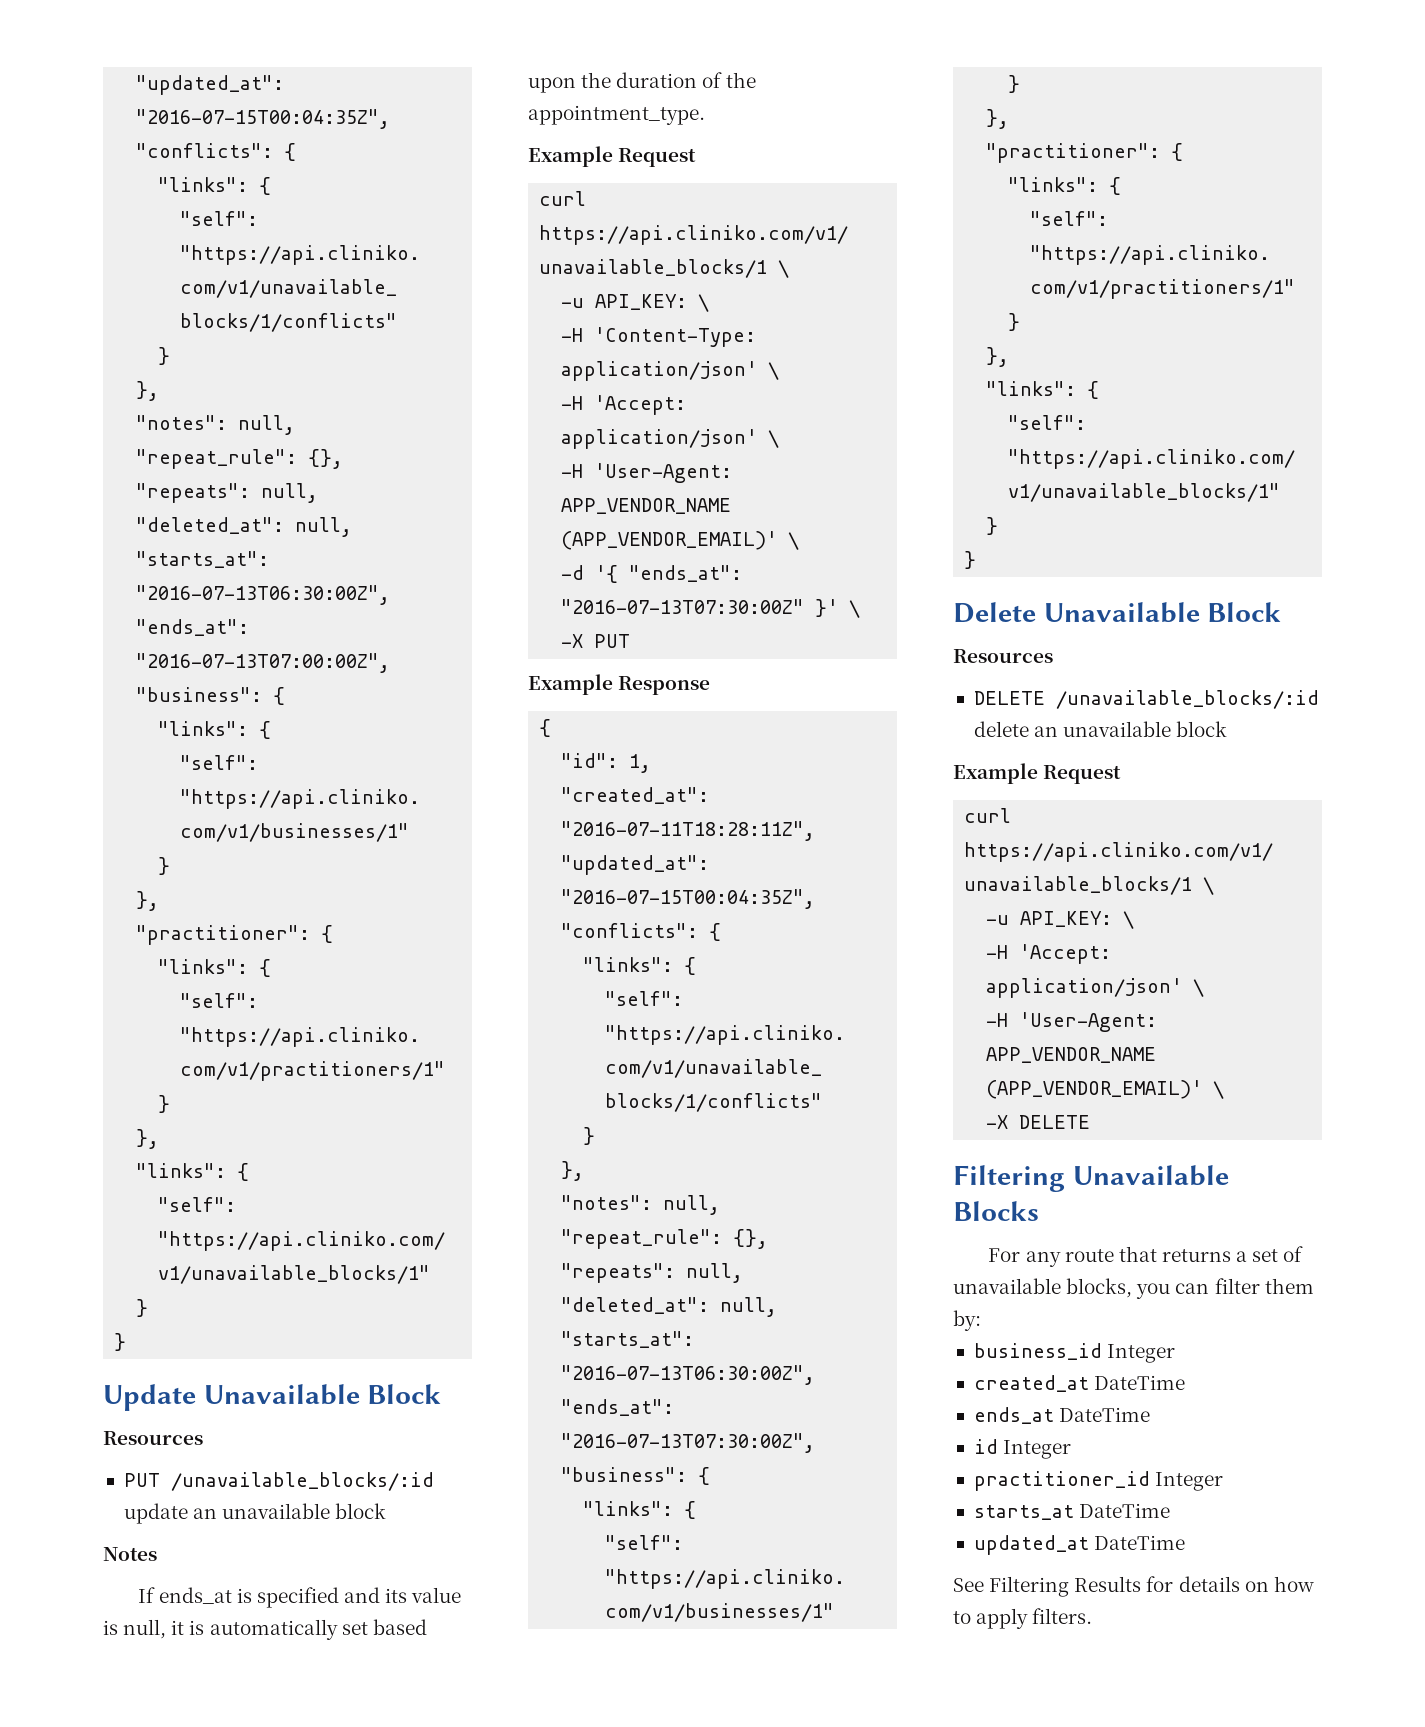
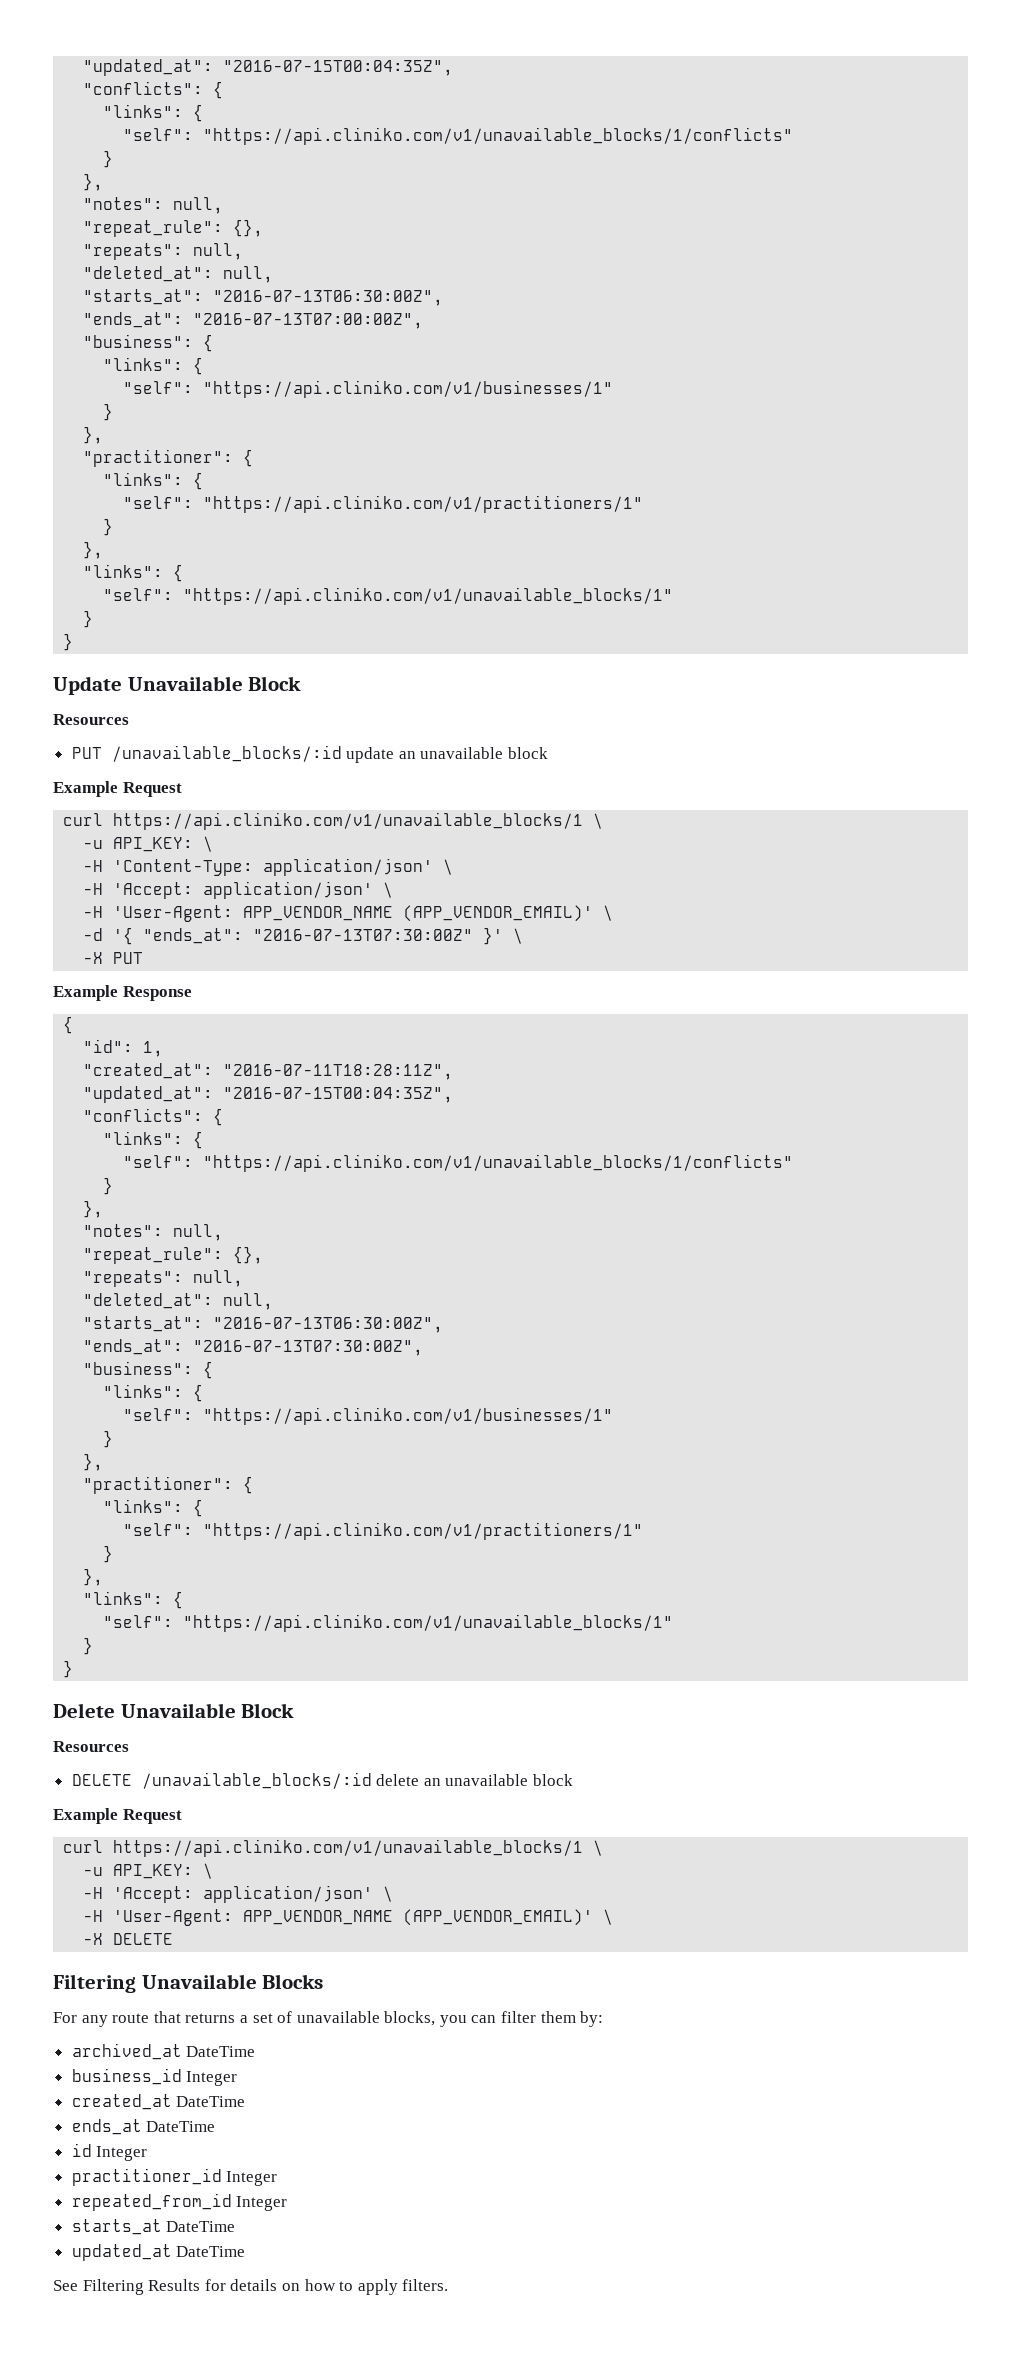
[103,1547,157,1561] [138,1587,462,1608] [103,1619,427,1640] [528,72,756,93] [528,105,705,125] // Notes // If ends_at is specified and its value is null, it is automatically set based upon the duration of the appointment_type. -> (549, 753) none
(981, 1320) none -> [71,2043,256,2060] // archived_at DateTime
(1224, 1481) none -> [71,2193,288,2211] // repeated_from_id Integer

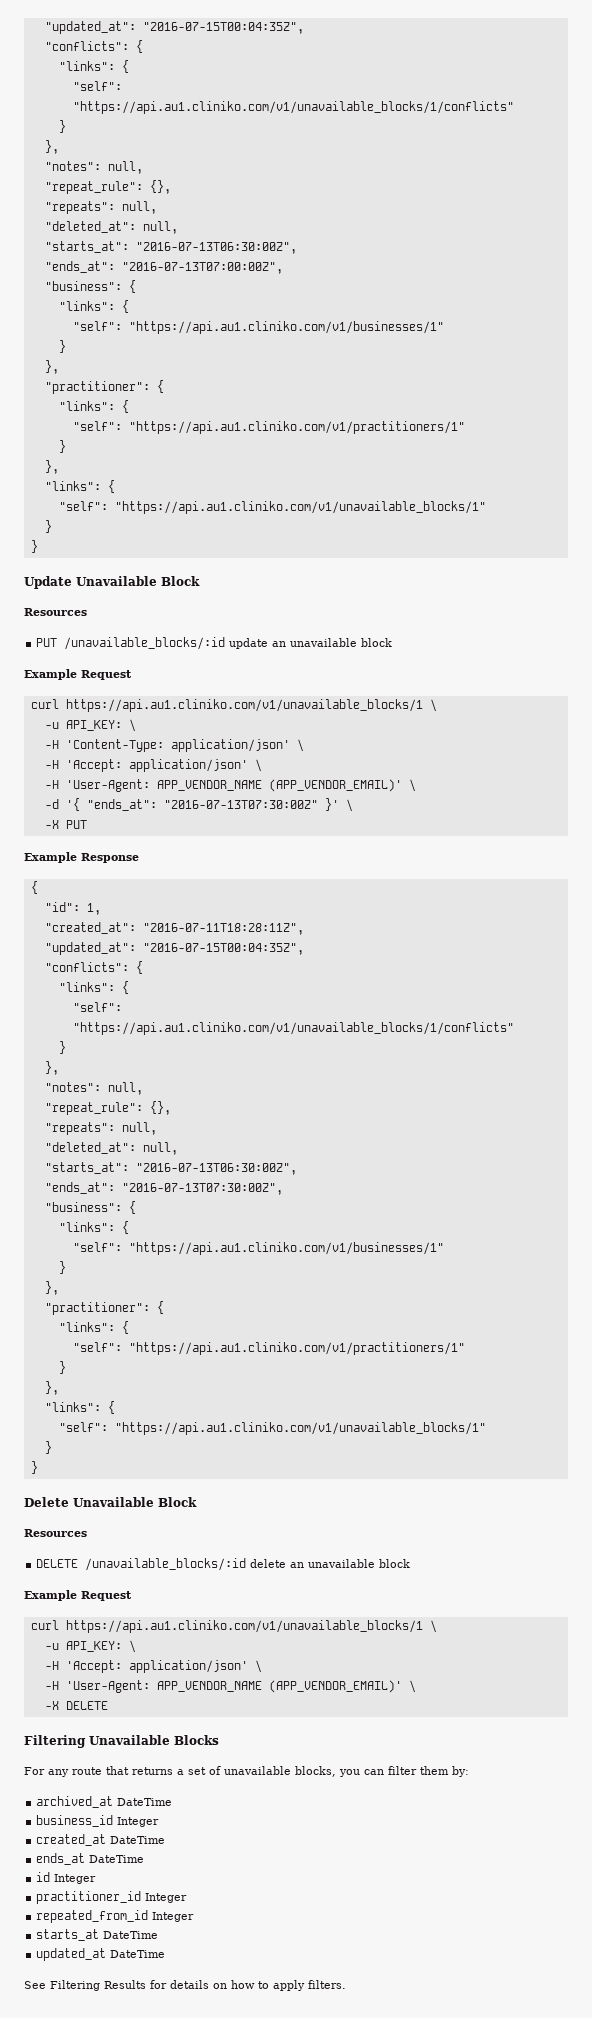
[83,59,454,76] [83,81,224,99] [103,104,204,122] [123,127,794,145] "updated_at": "2016-07-15T00:04:35Z", // "conflicts": { // "links": { // "self": "https://api.cliniko.com/v1/unavailable_blocks/1/conflicts" -> [44,21,304,34] [44,40,143,53] [58,60,129,73] [72,81,122,91] [72,101,514,114] "updated_at": "2016-07-15T00:04:35Z", // "conflicts": { // "links": { // "self": "https://api.au1.cliniko.com/v1/unavailable_blocks/1/conflicts"
[203,380,614,398] [103,403,114,421] [83,426,104,444] [83,449,254,467] [103,472,204,490] [123,495,644,513] [103,518,114,536] [83,541,104,559] [83,564,184,582] [103,587,674,605] "https://api.cliniko.com/v1/businesses/1" // } // }, // "practitioner": { // "links": { // "self": "https://api.cliniko.com/v1/practitioners/1" // } // }, // "links": { // "self": "https://api.cliniko.com/v1/unavailable_blocks/1" -> [128,321,444,334] [58,340,66,353] [44,360,59,374] [44,380,164,394] [58,400,129,413] [72,421,465,434] [58,440,66,453] [44,460,59,474] [44,480,115,493] [58,501,486,514] "https://api.au1.cliniko.com/v1/businesses/1" // } // }, // "practitioner": { // "links": { // "self": "https://api.au1.cliniko.com/v1/practitioners/1" // } // }, // "links": { // "self": "https://api.au1.cliniko.com/v1/unavailable_blocks/1"
[113,812,584,830] https://api.cliniko.com/v1/unavailable_blocks/1 -> [65,699,423,712] https://api.au1.cliniko.com/v1/unavailable_blocks/1
[203,1154,794,1172] "https://api.cliniko.com/v1/unavailable_blocks/1/conflicts" -> [72,1022,514,1035] "https://api.au1.cliniko.com/v1/unavailable_blocks/1/conflicts"
[203,1407,614,1425] [103,1430,114,1448] [83,1453,104,1471] [83,1476,254,1494] [103,1499,204,1517] [123,1522,644,1540] [103,1545,114,1563] [83,1568,104,1586] [83,1591,184,1609] [103,1614,674,1632] "https://api.cliniko.com/v1/businesses/1" // } // }, // "practitioner": { // "links": { // "self": "https://api.cliniko.com/v1/practitioners/1" // } // }, // "links": { // "self": "https://api.cliniko.com/v1/unavailable_blocks/1" -> [128,1242,444,1255] [58,1261,66,1274] [44,1281,59,1295] [44,1301,164,1315] [58,1321,129,1334] [72,1342,465,1355] [58,1361,66,1374] [44,1381,59,1395] [44,1401,115,1414] [58,1422,486,1435] "https://api.au1.cliniko.com/v1/businesses/1" // } // }, // "practitioner": { // "links": { // "self": "https://api.au1.cliniko.com/v1/practitioners/1" // } // }, // "links": { // "self": "https://api.au1.cliniko.com/v1/unavailable_blocks/1"
[113,1839,584,1857] https://api.cliniko.com/v1/unavailable_blocks/1 -> [65,1620,423,1633] https://api.au1.cliniko.com/v1/unavailable_blocks/1

